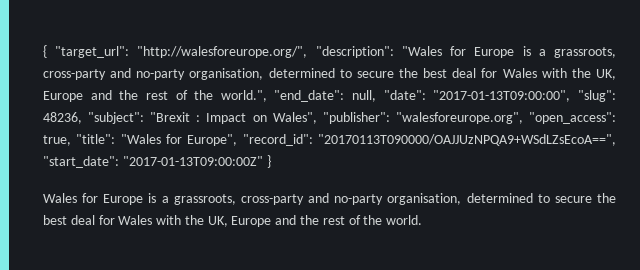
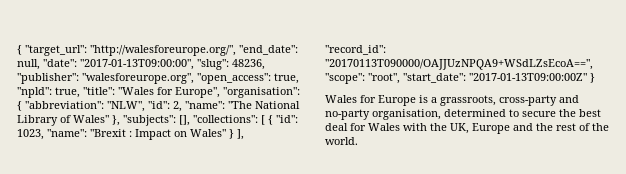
[315,46,616,58] [43,68,616,80] [43,90,267,102] "description": "Wales for Europe is a grassroots, cross-party and no-party organisation, determined to secure the best deal for Wales with the UK, Europe and the rest of the world.", -> (236, 50) none
[88,112,317,124] "subject": "Brexit : Impact on Wales", -> (265, 64) none
(71, 140) none -> [17,87,80,98] "npld": true,
[242,134,616,146] "record_id": "20170113T090000/OAJJUzNPQA9+WSdLZsEcoA==", -> [223,87,300,98] [17,101,300,112] [17,115,298,126] [17,129,244,140] [325,45,386,55] [325,59,593,70] [325,73,400,84] "organisation": { "abbreviation": "NLW", "id": 2, "name": "The National Library of Wales" }, "subjects": [], "collections": [ { "id": 1023, "name": "Brexit : Impact on Wales" } ], "record_id": "20170113T090000/OAJJUzNPQA9+WSdLZsEcoA==", "scope": "root",

